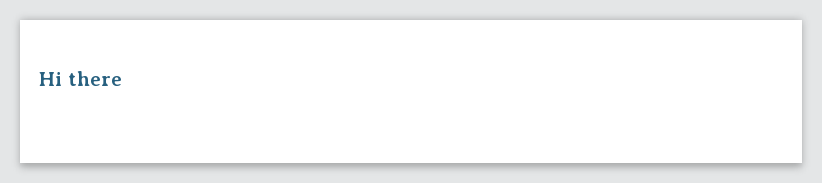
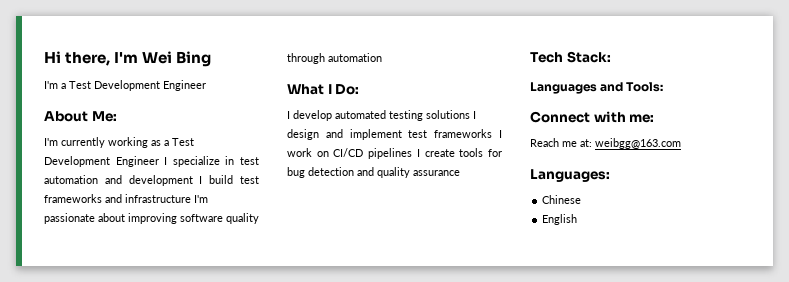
[67,71,122,86] there -> [65,51,212,67] [44,80,206,91] [44,111,117,122] [44,137,194,148] [44,156,259,167] [44,175,259,186] [44,194,208,203] [44,213,259,224] [287,53,382,64] [287,84,360,95] [287,110,476,121] [287,129,502,140] [287,148,502,159] [287,167,460,178] [530,51,611,63] [530,82,664,94] [530,111,655,123] [530,138,681,149] [530,169,610,182] [542,195,582,204] [542,214,578,225] there, I'm Wei Bing // I'm a Test Development Engineer // About Me: // I'm currently working as a Test Development Engineer I specialize in test automation and development I build test frameworks and infrastructure I'm passionate about improving software quality through automation // What I Do: // I develop automated testing solutions I design and implement test frameworks I work on CI/CD pipelines I create tools for bug detection and quality assurance // Tech Stack: // Languages and Tools: // Connect with me: // Reach me at: weibgg@163.com // Languages: // Chinese // English

